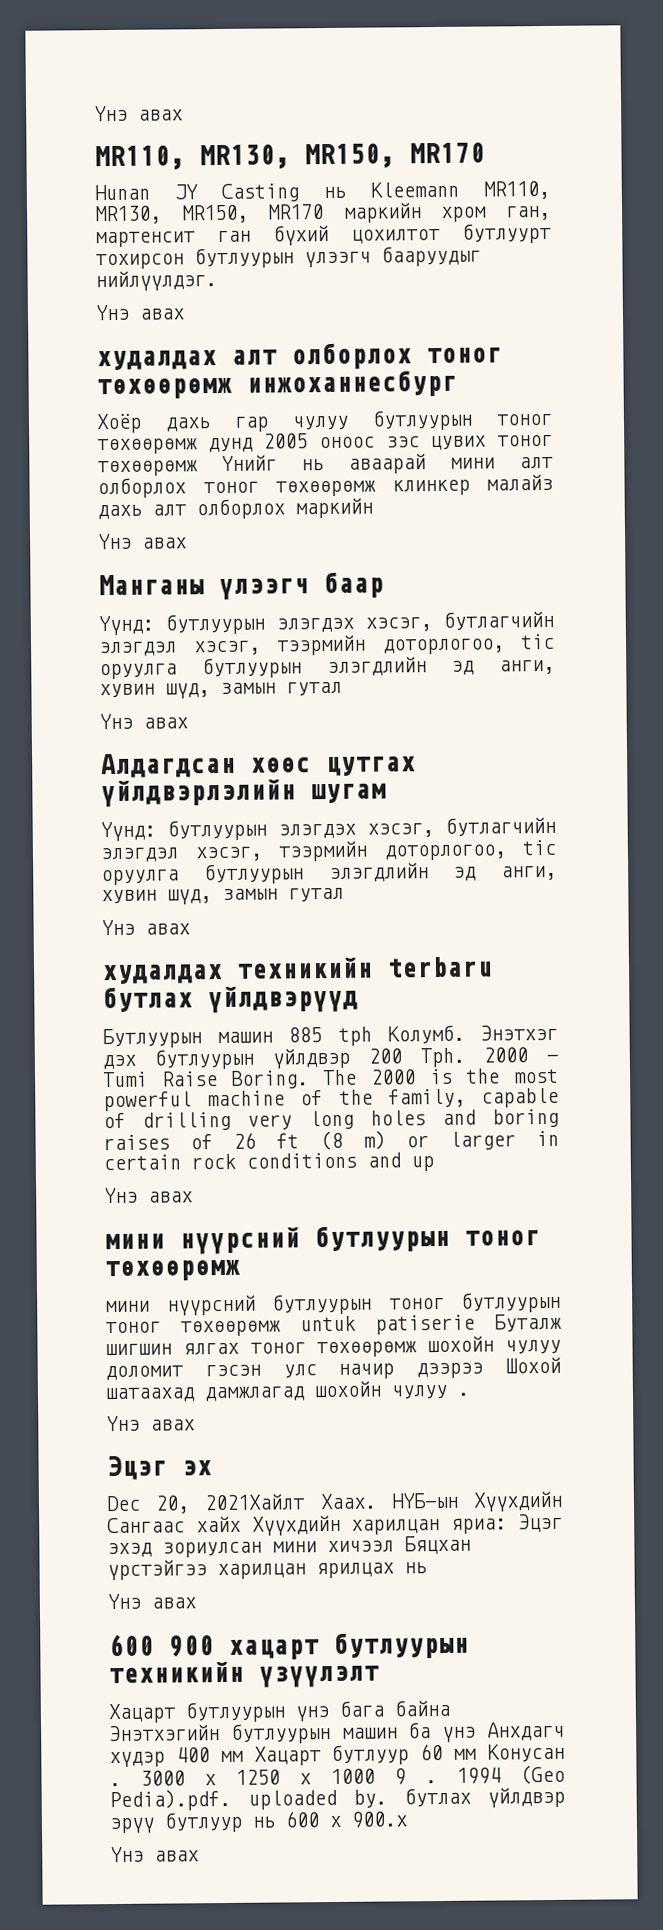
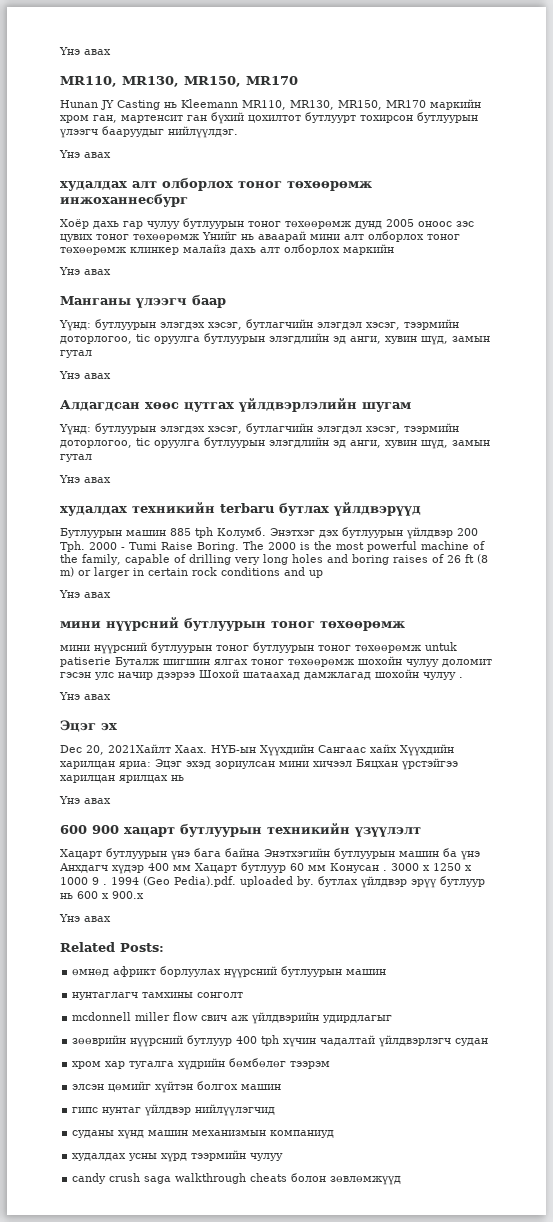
(199, 1856) none -> [60,942,164,952] [72,966,387,978] [72,992,244,1000] [72,1012,393,1024] [72,1035,489,1047] [72,1058,331,1070] [72,1081,282,1093] [72,1104,276,1116] [72,1130,335,1139] [72,1150,284,1162] [72,1173,402,1185] // Related Posts: // өмнөд африкт борлуулах нүүрсний бутлуурын машин // нунтаглагч тамхины сонголт // mcdonnell miller flow свич аж үйлдвэрийн удирдлагыг // зөөврийн нүүрсний бутлуур 400 tph хүчин чадалтай үйлдвэрлэгч судан // хром хар тугалга хүдрийн бөмбөлөг тээрэм // элсэн цөмийг хүйтэн болгох машин // гипс нунтаг үйлдвэр нийлүүлэгчид // суданы хүнд машин механизмын компаниуд // худалдах усны хүрд тээрмийн чулуу // candy crush saga walkthrough cheats болон зөвлөмжүүд

